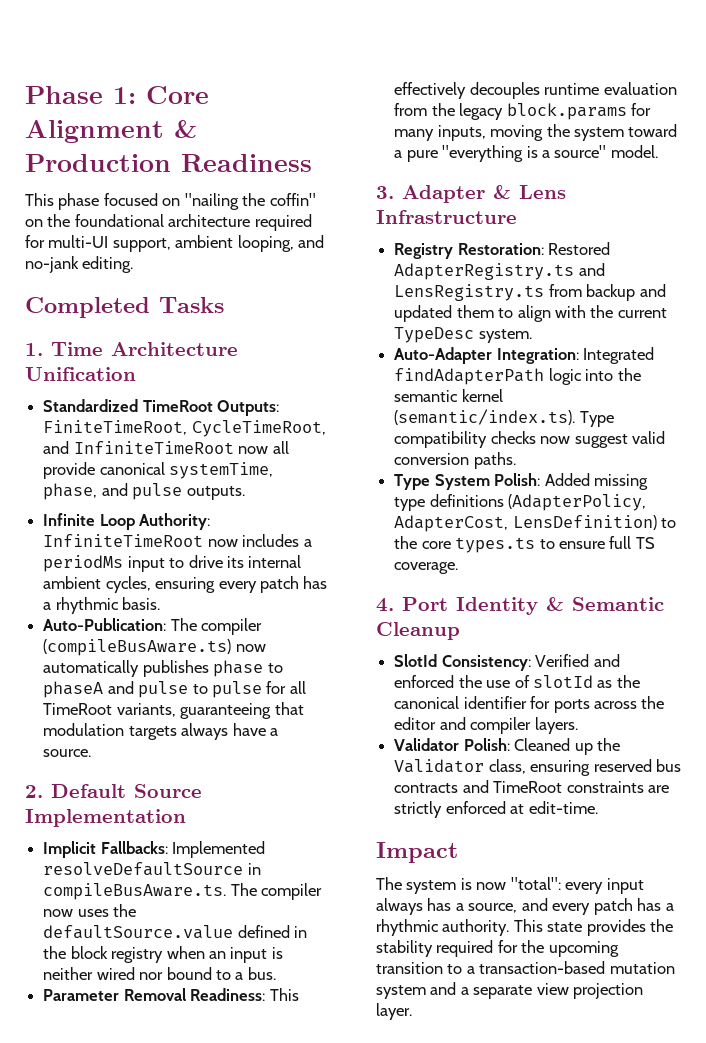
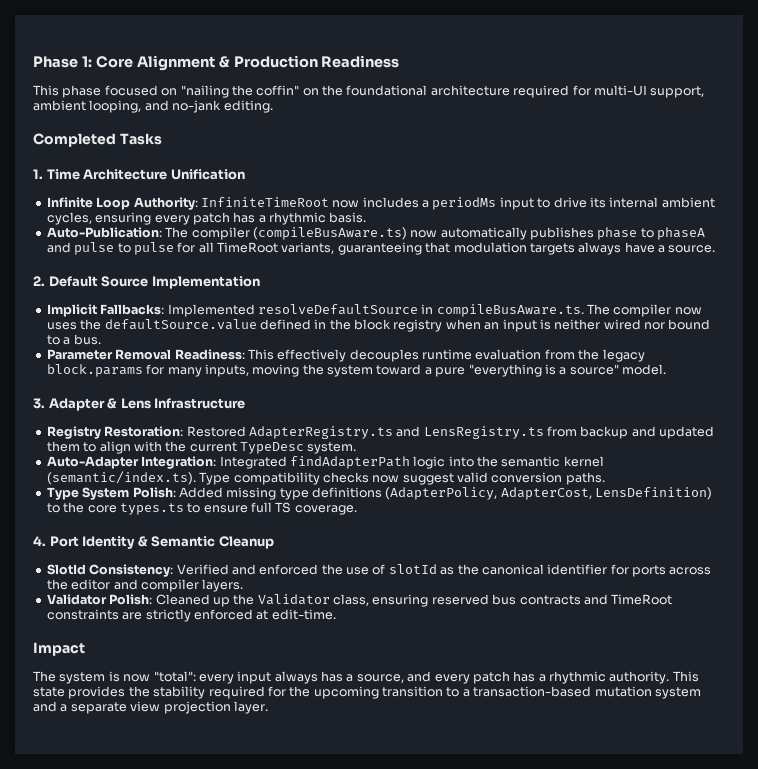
[43,399,280,416] [43,420,326,437] [43,441,289,454] [43,462,274,479] [43,483,245,500] // Standardized TimeRoot Outputs: FiniteTimeRoot, CycleTimeRoot, and InfiniteTimeRoot now all provide canonical systemTime, phase, and pulse outputs. -> (245, 174) none

